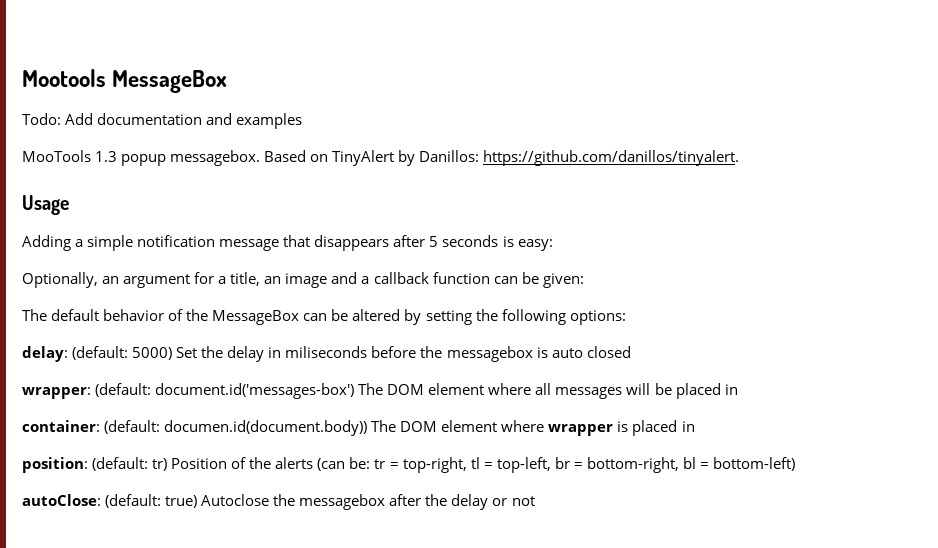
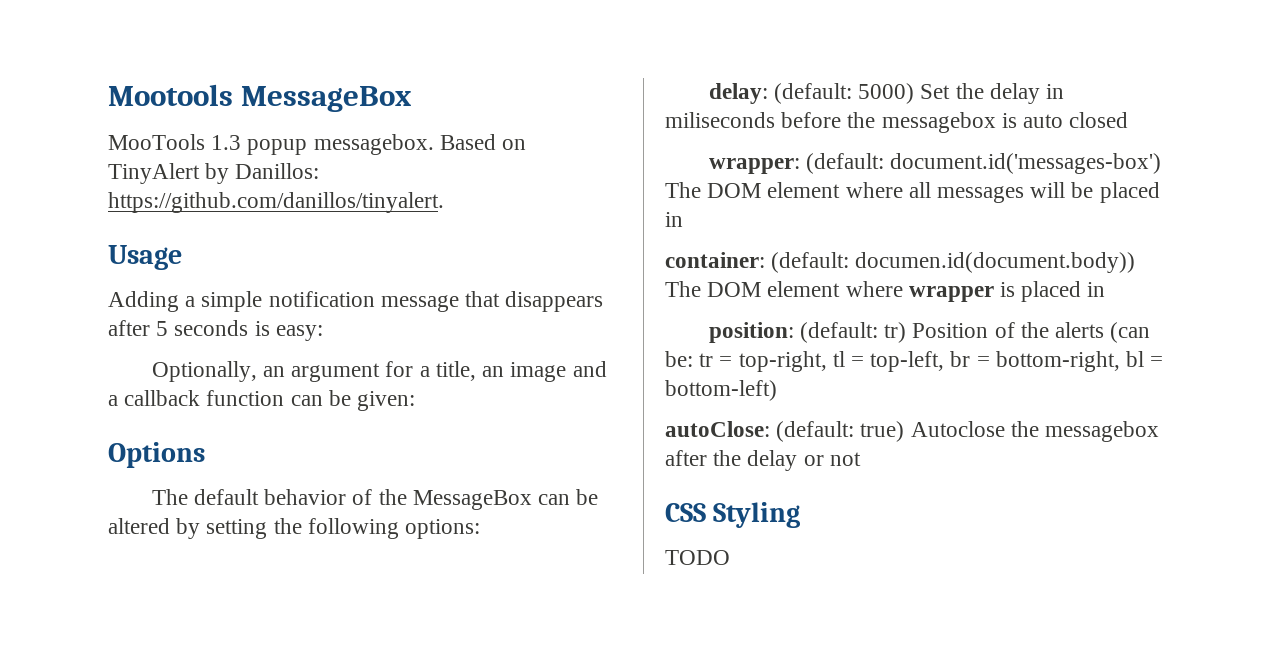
[22,113,303,129] // Todo: Add documentation and examples -> (413, 99) none
(584, 280) none -> [108,442,205,468] // Options
(535, 501) none -> [665,502,801,528] [665,550,730,565] // CSS Styling // TODO

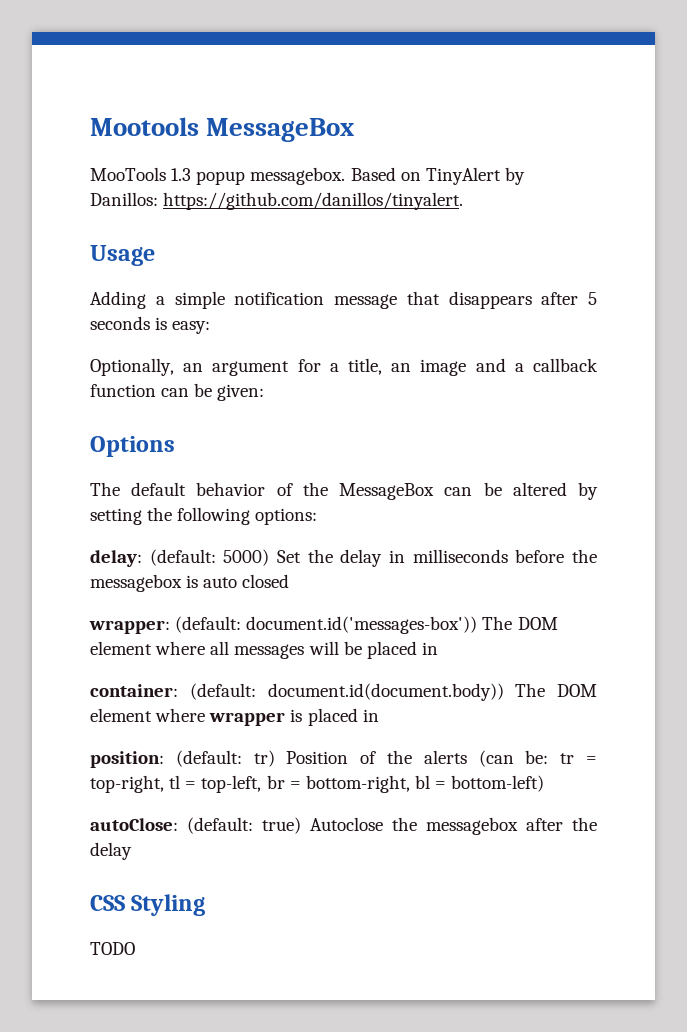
[665,112,775,128] miliseconds -> [412,549,508,563] milliseconds
[890,153,1162,174] document.id('messages-box') -> [246,616,478,634] document.id('messages-box'))
[855,252,1136,273] documen.id(document.body)) -> [267,683,504,701] document.id(document.body))
[803,452,861,466] or not -> (132, 851) none

